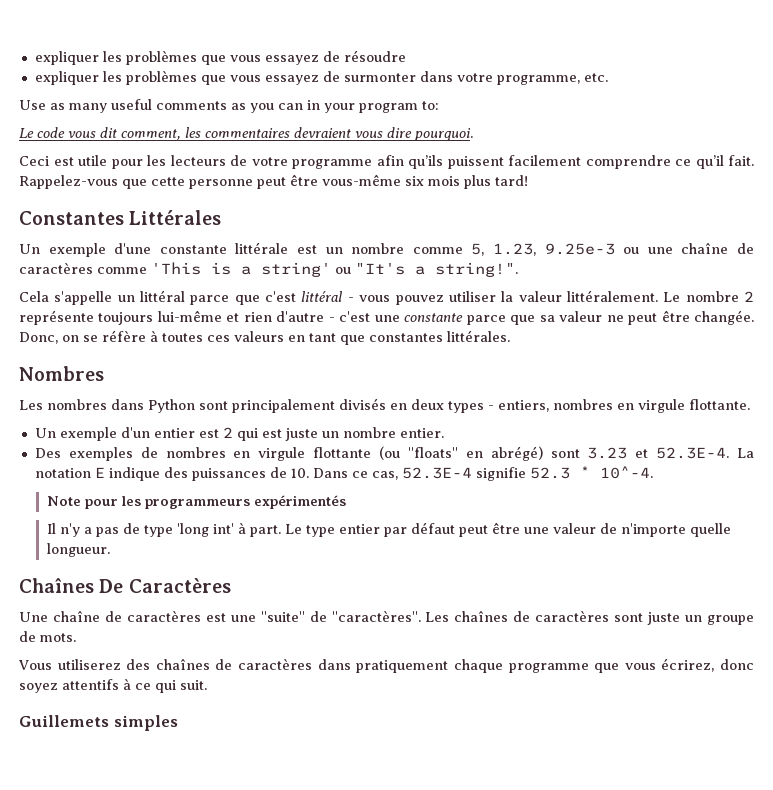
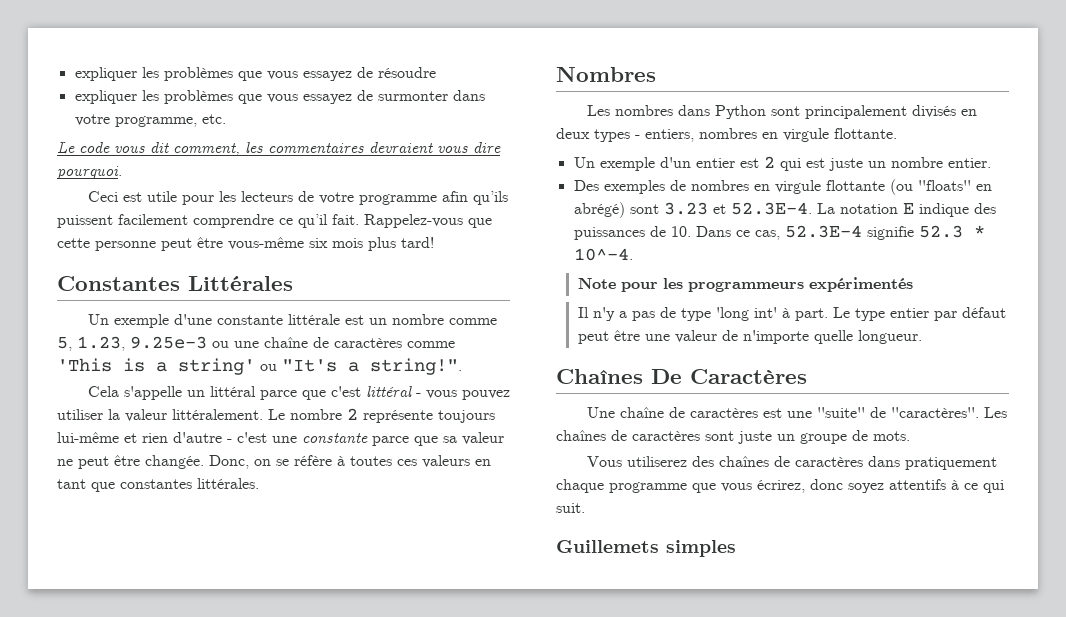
[19,99,439,113] // Use as many useful comments as you can in your program to: -> (226, 119) none

